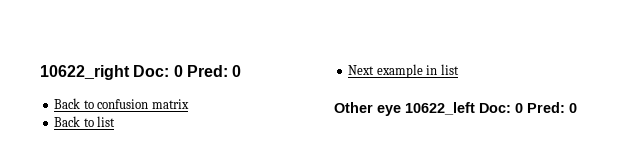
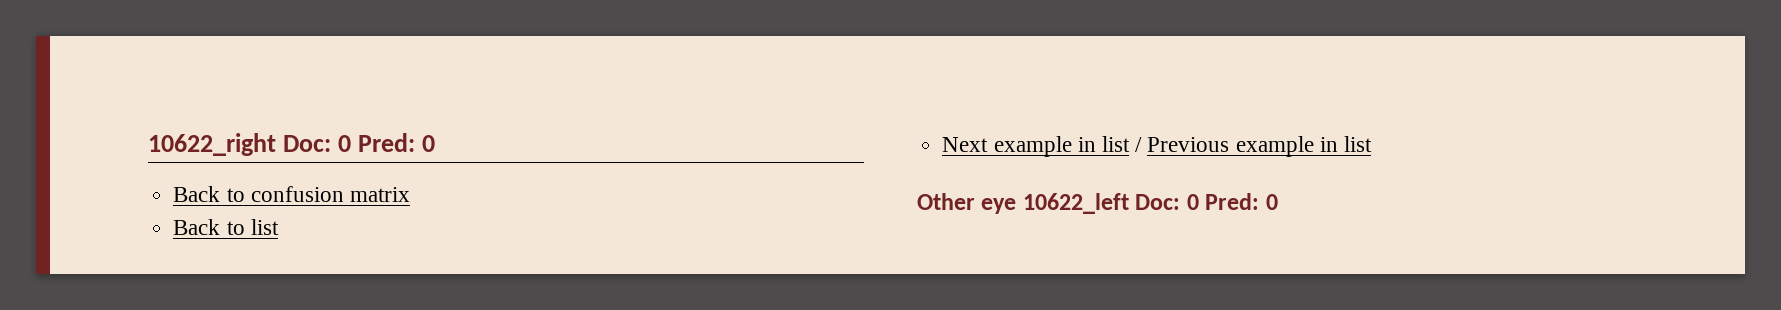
(459, 69) none -> [1135,136,1372,157] / Previous example in list

